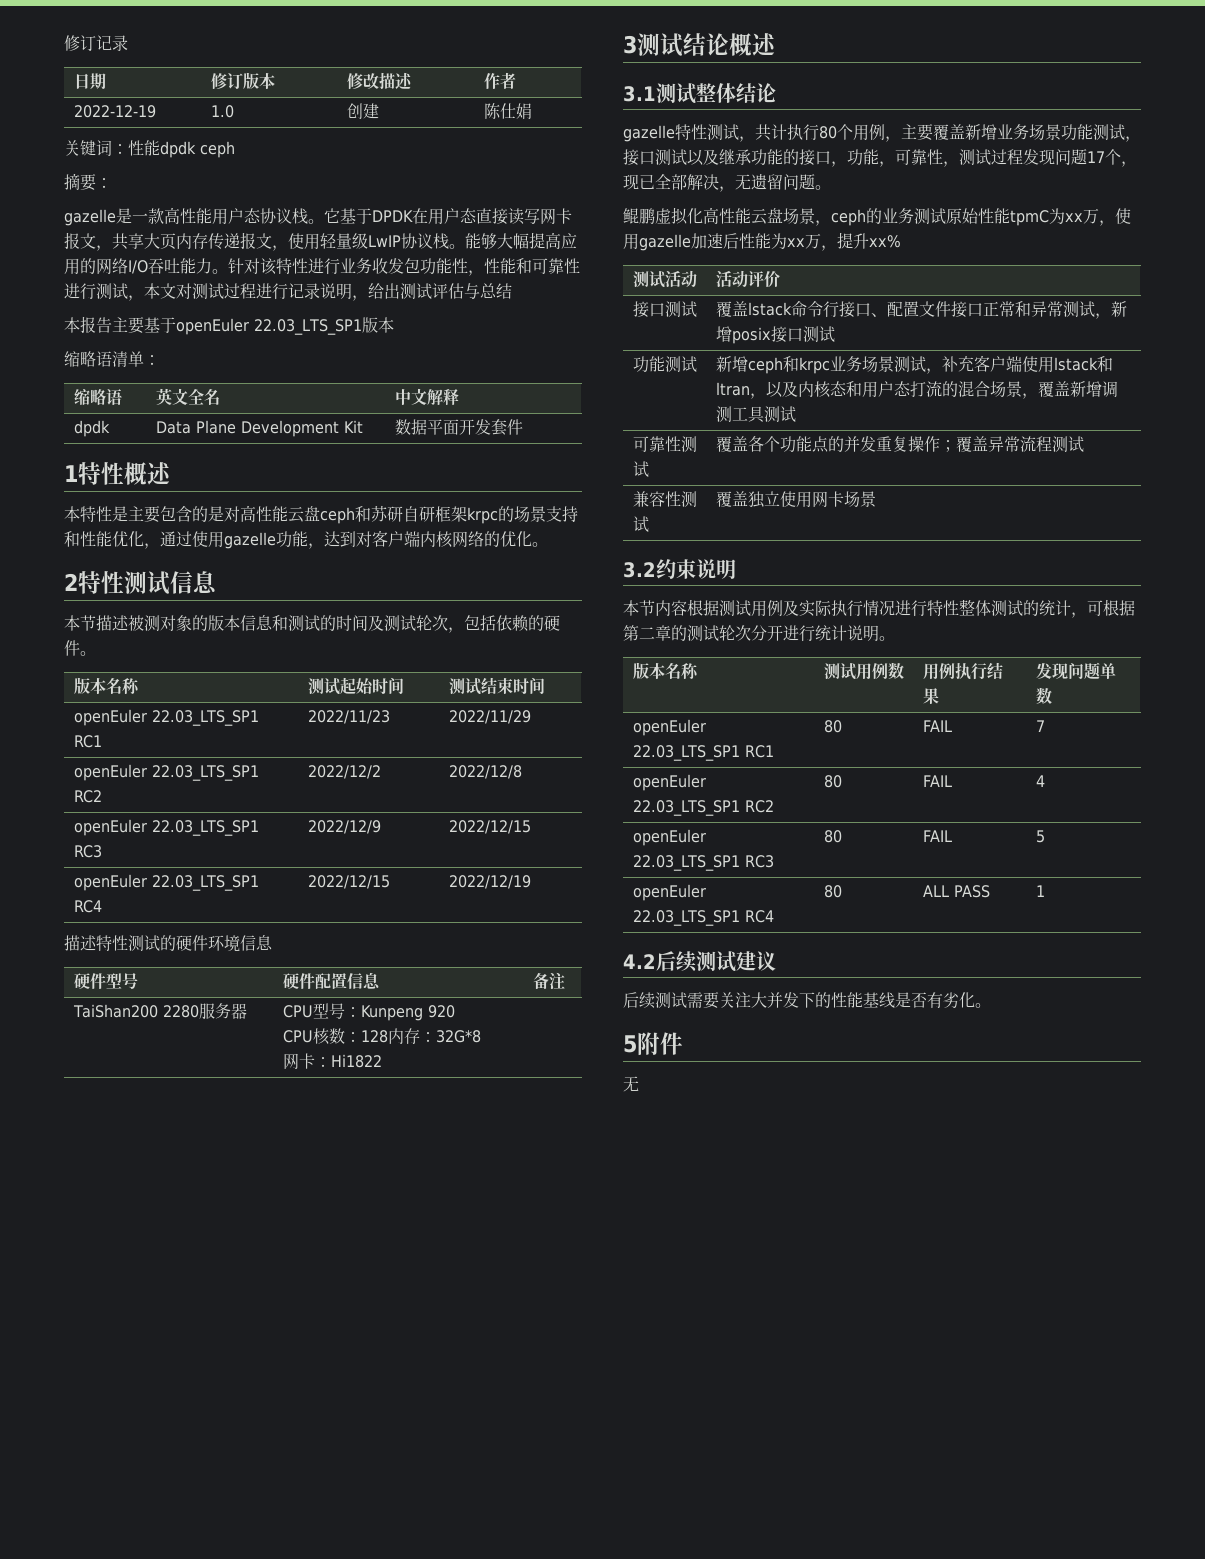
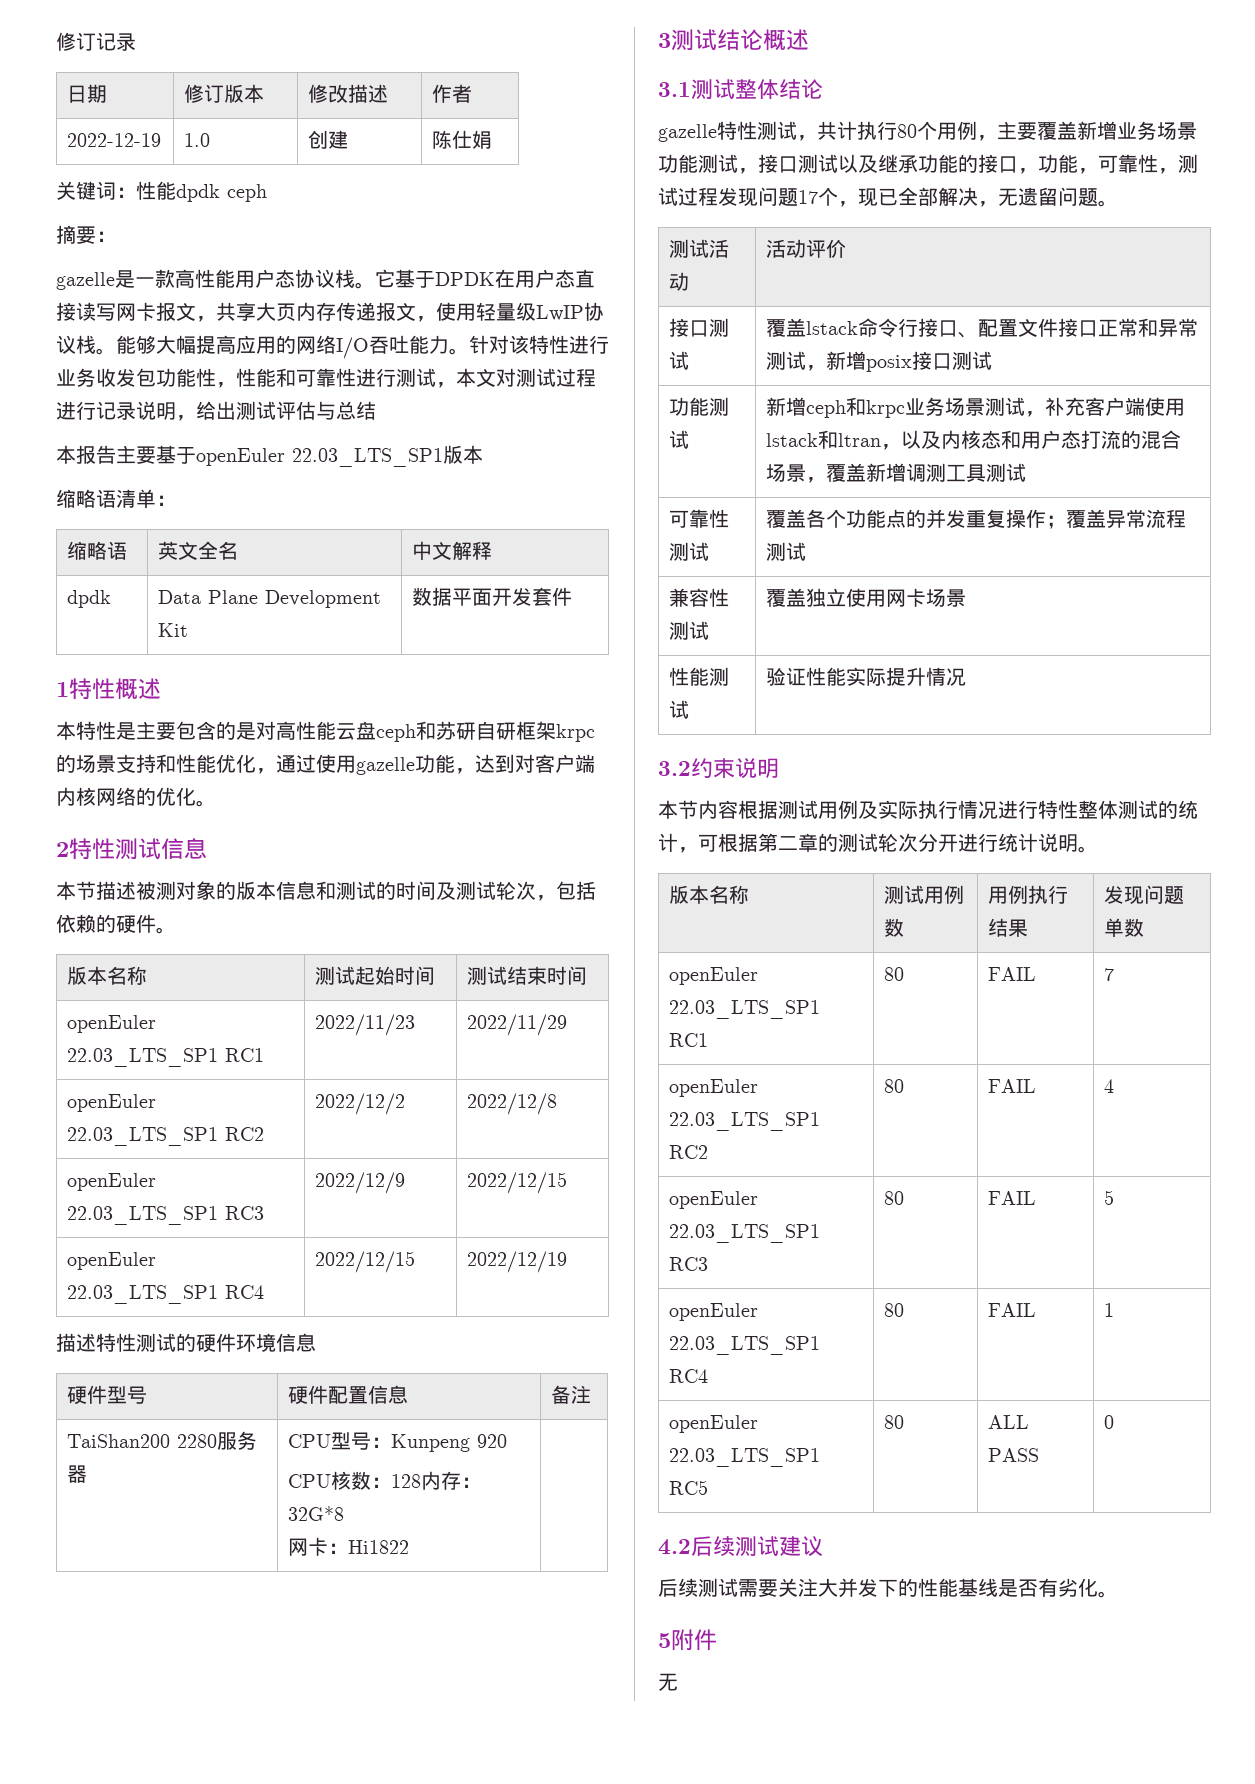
[623,207,1131,226] [623,232,901,251] // 鲲鹏虚拟化高性能云盘场景，ceph的业务测试原始性能tpmC为xx万，使用gazelle加速后性能为xx万，提升xx% -> (1118, 203) none
(876, 499) none -> [669,667,730,686] [669,700,690,719] [766,667,967,686] // 性能测试 | 验证性能实际提升情况
(842, 891) none -> [988,1303,1037,1317] [1104,1303,1115,1317] [669,1415,759,1433] [669,1448,821,1467] [669,1480,709,1495] [884,1415,905,1429] | FAIL | 1 // openEuler 22.03_LTS_SP1 RC5 | 80
[1035,885,1045,897] 1 -> [1104,1415,1115,1429] 0

